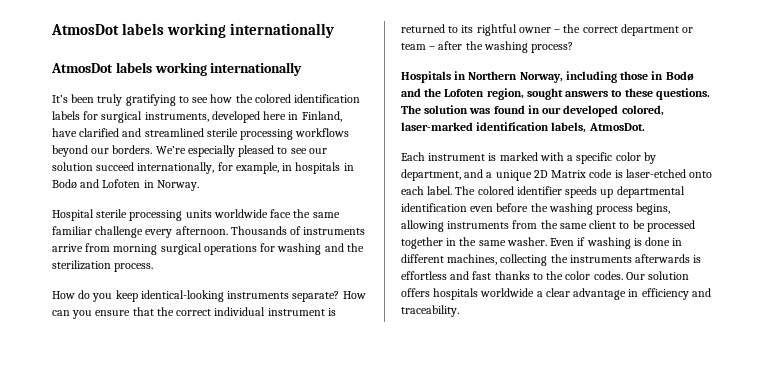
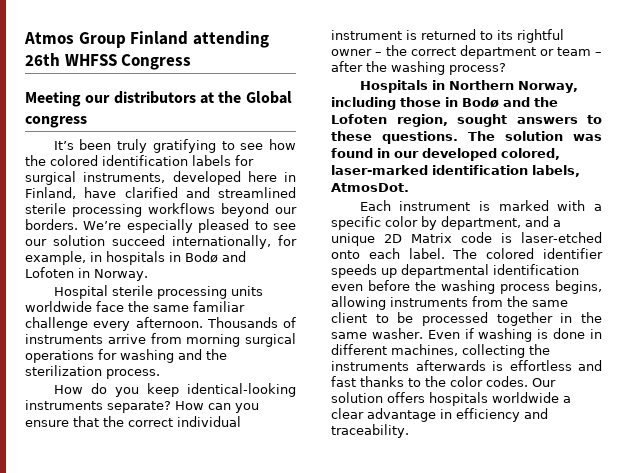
[51,23,334,38] [51,62,303,76] AtmosDot labels working internationally // AtmosDot labels working internationally -> [24,31,269,48] [25,53,192,70] [25,91,292,107] [25,116,87,128] Atmos Group Finland attending 26th WHFSS Congress // Meeting our distributors at the Global congress

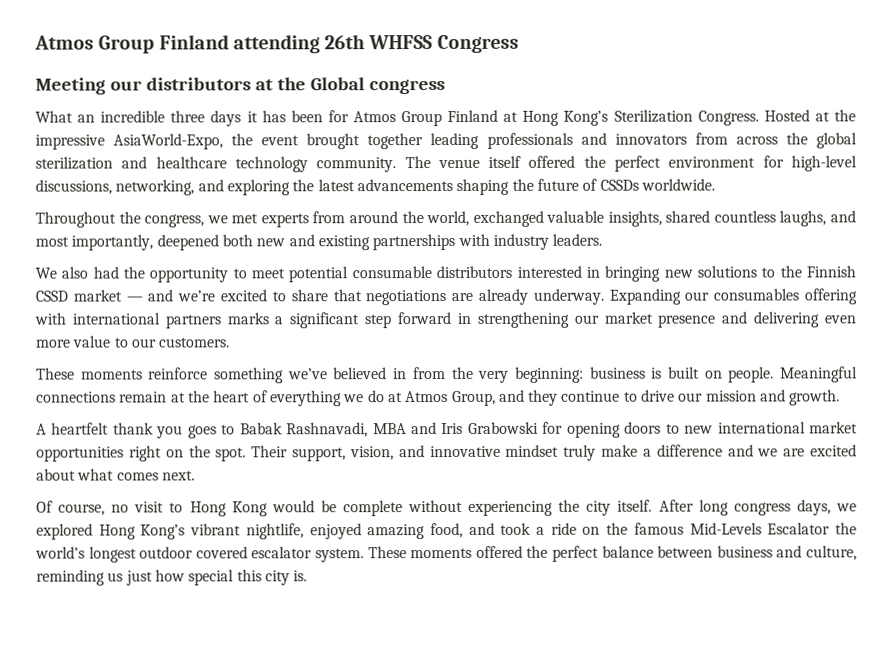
[53,139,296,153] [25,155,254,166] [25,171,296,185] [25,187,296,199] [25,203,297,217] [25,219,296,233] [25,235,297,249] [25,251,246,265] [25,267,148,281] [53,285,263,299] [25,301,245,312] [25,317,296,331] [25,333,296,347] [25,349,227,363] [25,365,160,379] [53,383,296,397] [25,400,259,413] [25,416,241,427] [331,29,564,43] [331,45,602,59] [331,61,506,75] [359,80,578,93] [331,97,558,110] [331,114,602,127] [331,131,602,144] [331,148,560,161] [331,165,580,177] [331,183,409,192] [359,200,602,211] [331,216,561,230] [331,232,602,246] [331,248,603,259] [331,264,579,278] [331,280,602,294] [331,296,568,310] [331,312,602,326] [331,328,602,342] [331,344,550,358] [331,360,602,371] [331,376,556,387] [331,392,571,406] [331,408,548,422] [331,424,409,438] It’s been truly gratifying to see how the colored identification labels for surgical instruments, developed here in Finland, have clarified and streamlined sterile processing workflows beyond our borders. We’re especially pleased to see our solution succeed internationally, for example, in hospitals in Bodø and Lofoten in Norway. // Hospital sterile processing units worldwide face the same familiar challenge every afternoon. Thousands of instruments arrive from morning surgical operations for washing and the sterilization process. // How do you keep identical-looking instruments separate? How can you ensure that the correct individual instrument is returned to its rightful owner – the correct department or team – after the washing process? // Hospitals in Northern Norway, including those in Bodø and the Lofoten region, sought answers to these questions. The solution was found in our developed colored, laser-marked identification labels, AtmosDot. // Each instrument is marked with a specific color by department, and a unique 2D Matrix code is laser-etched onto each label. The colored identifier speeds up departmental identification even before the washing process begins, allowing instruments from the same client to be processed together in the same washer. Even if washing is done in different machines, collecting the instruments afterwards is effortless and fast thanks to the color codes. Our solution offers hospitals worldwide a clear advantage in efficiency and traceability. -> [35,109,857,127] [35,132,858,150] [35,155,857,173] [35,178,715,196] [35,210,856,228] [35,233,603,251] [35,265,857,283] [35,288,857,306] [34,311,857,329] [36,335,231,348] [36,366,858,384] [36,389,841,407] [36,421,859,439] [36,444,858,462] [36,468,195,481] [36,499,857,517] [36,522,858,540] [35,545,858,563] [36,569,308,586] What an incredible three days it has been for Atmos Group Finland at Hong Kong’s Sterilization Congress. Hosted at the impressive AsiaWorld-Expo, the event brought together leading professionals and innovators from across the global sterilization and healthcare technology community. The venue itself offered the perfect environment for high-level discussions, networking, and exploring the latest advancements shaping the future of CSSDs worldwide. // Throughout the congress, we met experts from around the world, exchanged valuable insights, shared countless laughs, and most importantly, deepened both new and existing partnerships with industry leaders. // We also had the opportunity to meet potential consumable distributors interested in bringing new solutions to the Finnish CSSD market — and we’re excited to share that negotiations are already underway. Expanding our consumables offering with international partners marks a significant step forward in strengthening our market presence and delivering even more value to our customers. // These moments reinforce something we’ve believed in from the very beginning: business is built on people. Meaningful connections remain at the heart of everything we do at Atmos Group, and they continue to drive our mission and growth. // A heartfelt thank you goes to Babak Rashnavadi, MBA and Iris Grabowski for opening doors to new international market opportunities right on the spot. Their support, vision, and innovative mindset truly make a difference and we are excited about what comes next. // Of course, no visit to Hong Kong would be complete without experiencing the city itself. After long congress days, we explored Hong Kong’s vibrant nightlife, enjoyed amazing food, and took a ride on the famous Mid-Levels Escalator the world’s longest outdoor covered escalator system. These moments offered the perfect balance between business and culture, reminding us just how special this city is.

